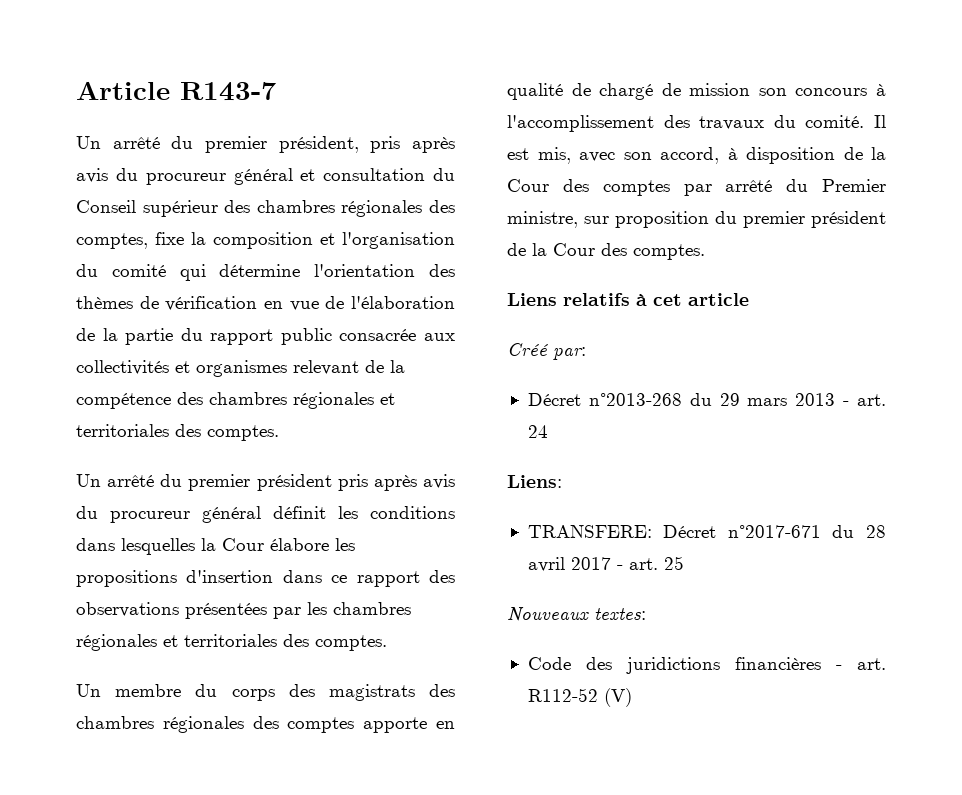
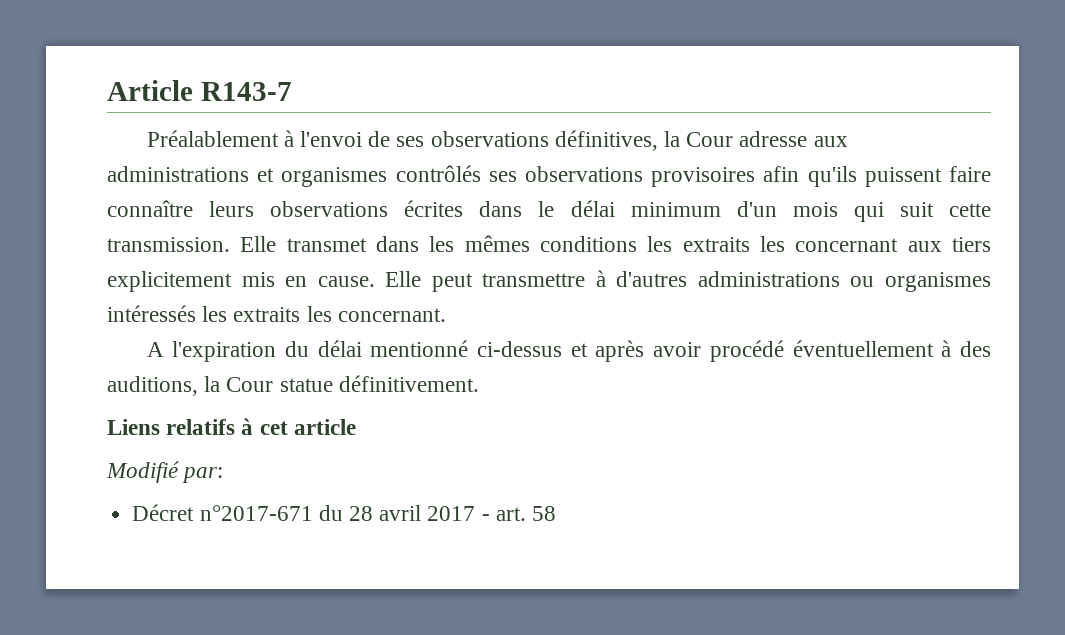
[76,136,455,153] [76,168,456,185] [76,200,455,217] [76,232,455,249] [76,264,456,281] [76,296,455,311] [76,328,455,345] [76,360,405,377] [76,392,395,409] [76,424,279,441] [76,474,456,491] [76,506,455,523] [76,538,355,555] [76,570,455,587] [76,602,411,619] [76,634,387,651] [76,684,455,701] [76,716,456,733] [507,83,886,100] [507,115,886,132] [507,147,886,164] [507,179,886,196] [507,211,886,228] [507,243,705,260] Un arrêté du premier président, pris après avis du procureur général et consultation du Conseil supérieur des chambres régionales des comptes, fixe la composition et l'organisation du comité qui détermine l'orientation des thèmes de vérification en vue de l'élaboration de la partie du rapport public consacrée aux collectivités et organismes relevant de la compétence des chambres régionales et territoriales des comptes. // Un arrêté du premier président pris après avis du procureur général définit les conditions dans lesquelles la Cour élabore les propositions d'insertion dans ce rapport des observations présentées par les chambres régionales et territoriales des comptes. // Un membre du corps des magistrats des chambres régionales des comptes apporte en qualité de chargé de mission son concours à l'accomplissement des travaux du comité. Il est mis, avec son accord, à disposition de la Cour des comptes par arrêté du Premier ministre, sur proposition du premier président de la Cour des comptes. -> [146,130,848,151] [107,165,992,187] [107,200,992,222] [107,235,992,252] [107,270,991,292] [107,305,446,322] [146,340,992,362] [107,375,479,396] Préalablement à l'envoi de ses observations définitives, la Cour adresse aux administrations et organismes contrôlés ses observations provisoires afin qu'ils puissent faire connaître leurs observations écrites dans le délai minimum d'un mois qui suit cette transmission. Elle transmet dans les mêmes conditions les extraits les concernant aux tiers explicitement mis en cause. Elle peut transmettre à d'autres administrations ou organismes intéressés les extraits les concernant. // A l'expiration du délai mentionné ci-dessus et après avoir procédé éventuellement à des auditions, la Cour statue définitivement.
[507,343,548,356] Créé -> [106,461,180,483] Modifié
[588,393,886,406] [527,425,548,438] [507,475,562,488] [527,525,717,538] n°2013-268 du 29 mars 2013 - art. 24 // Liens: // TRANSFERE: Décret -> (195, 512) none
[663,556,684,570] [507,607,646,622] [527,657,886,674] [527,688,632,707] 25 // Nouveaux textes: // Code des juridictions financières - art. R112-52 (V) -> [531,506,556,521] 58

